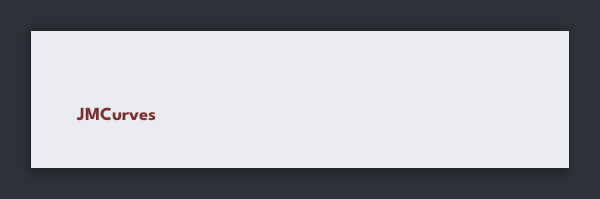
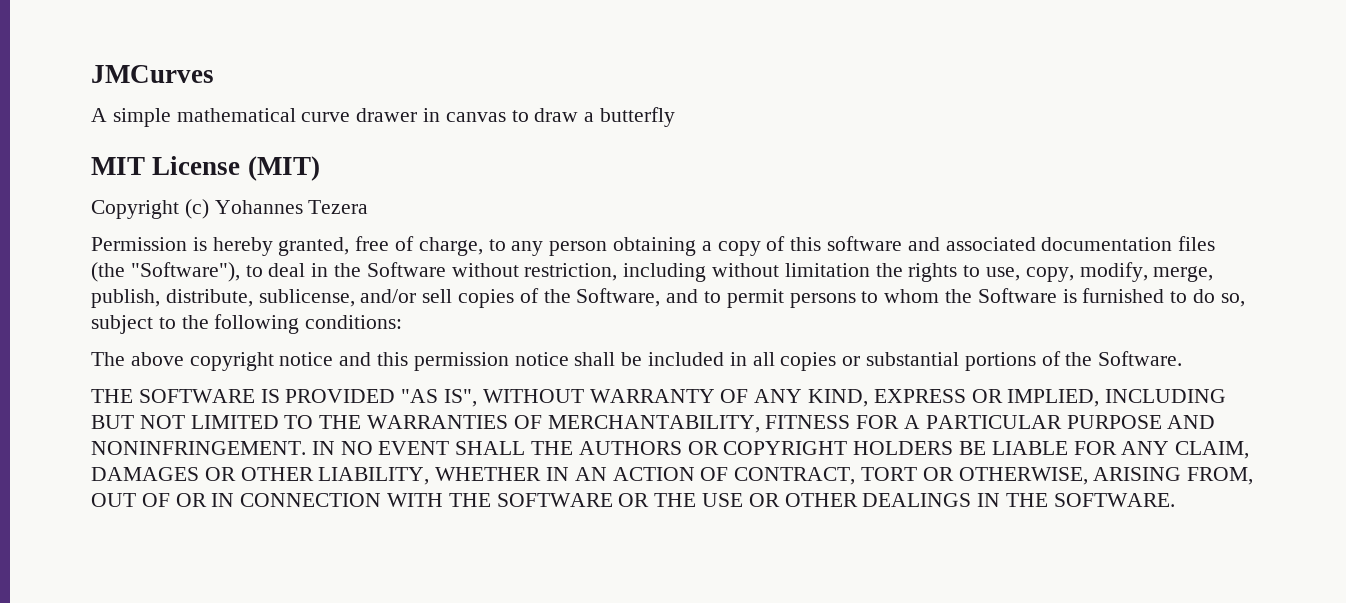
(156, 114) none -> [91,107,676,127] [91,156,320,181] [91,199,369,219] [91,236,1216,256] [91,262,1214,282] [91,288,1245,308] [91,314,403,334] [91,351,1183,371] [91,389,1227,407] [91,415,1216,433] [91,441,1250,459] [91,467,1254,485] [91,493,1175,507] // A simple mathematical curve drawer in canvas to draw a butterfly // MIT License (MIT) // Copyright (c) Yohannes Tezera // Permission is hereby granted, free of charge, to any person obtaining a copy of this software and associated documentation files (the "Software"), to deal in the Software without restriction, including without limitation the rights to use, copy, modify, merge, publish, distribute, sublicense, and/or sell copies of the Software, and to permit persons to whom the Software is furnished to do so, subject to the following conditions: // The above copyright notice and this permission notice shall be included in all copies or substantial portions of the Software. // THE SOFTWARE IS PROVIDED "AS IS", WITHOUT WARRANTY OF ANY KIND, EXPRESS OR IMPLIED, INCLUDING BUT NOT LIMITED TO THE WARRANTIES OF MERCHANTABILITY, FITNESS FOR A PARTICULAR PURPOSE AND NONINFRINGEMENT. IN NO EVENT SHALL THE AUTHORS OR COPYRIGHT HOLDERS BE LIABLE FOR ANY CLAIM, DAMAGES OR OTHER LIABILITY, WHETHER IN AN ACTION OF CONTRACT, TORT OR OTHERWISE, ARISING FROM, OUT OF OR IN CONNECTION WITH THE SOFTWARE OR THE USE OR OTHER DEALINGS IN THE SOFTWARE.

